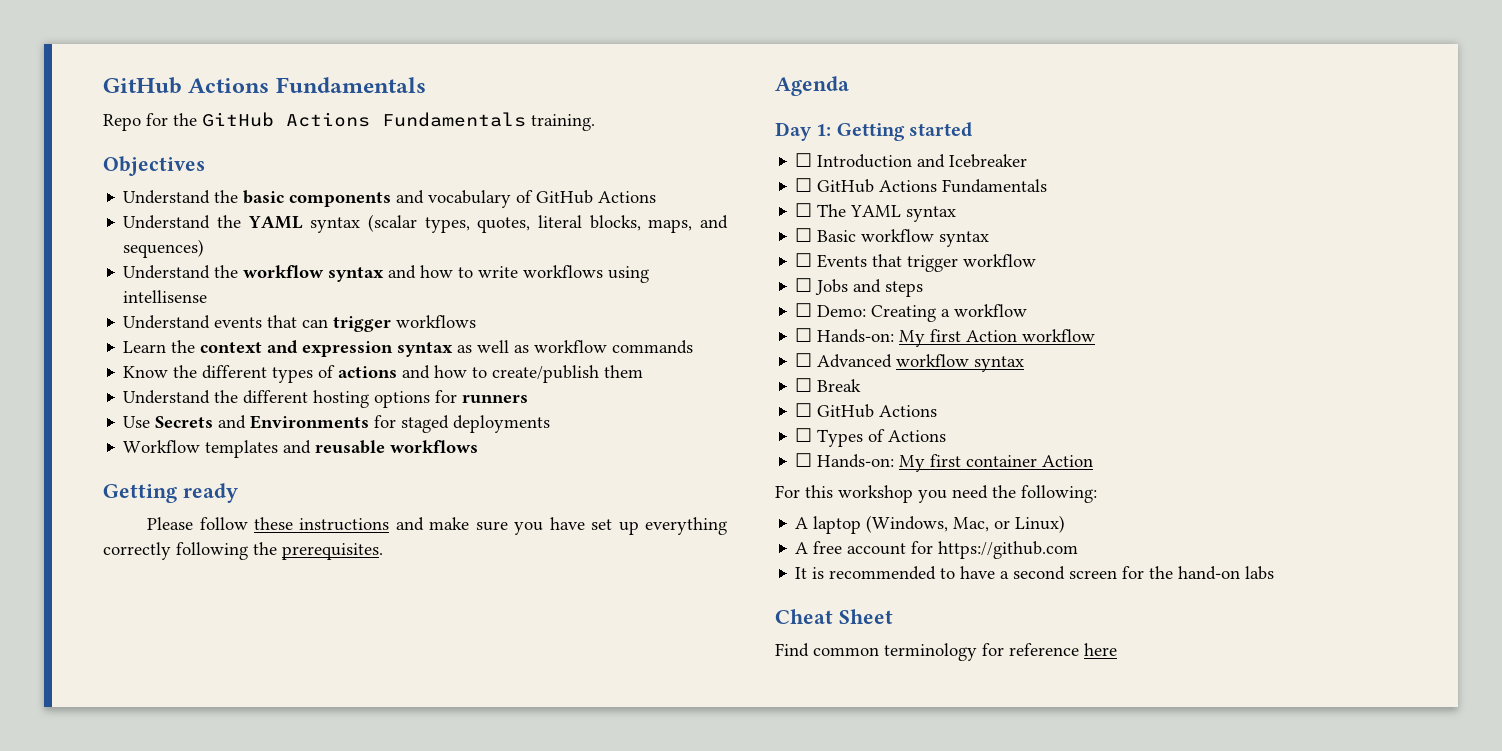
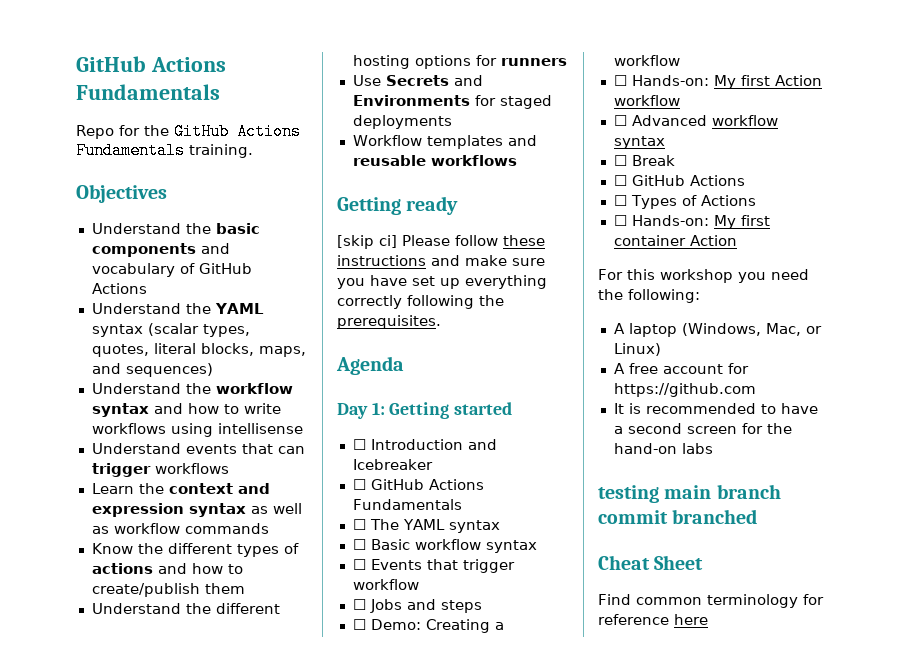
(238, 493) none -> [337,235,397,249] [skip ci]
(1275, 573) none -> [598,484,781,503] [598,509,758,524] // testing main branch commit branched

